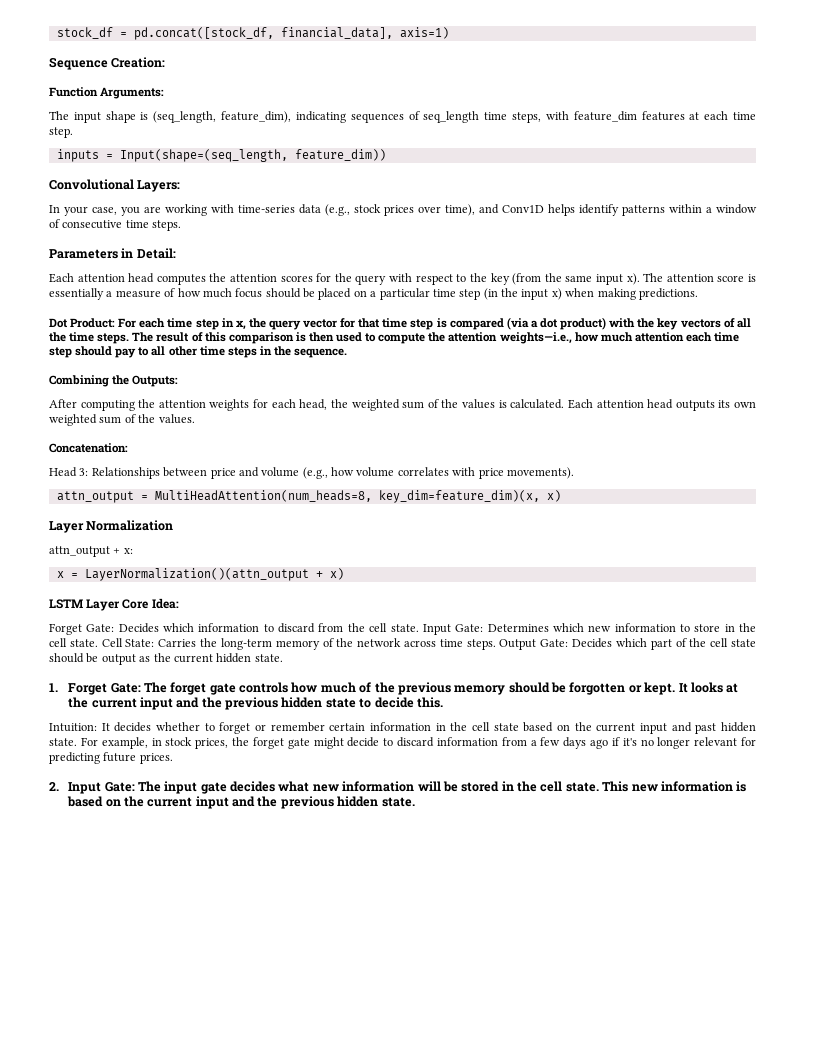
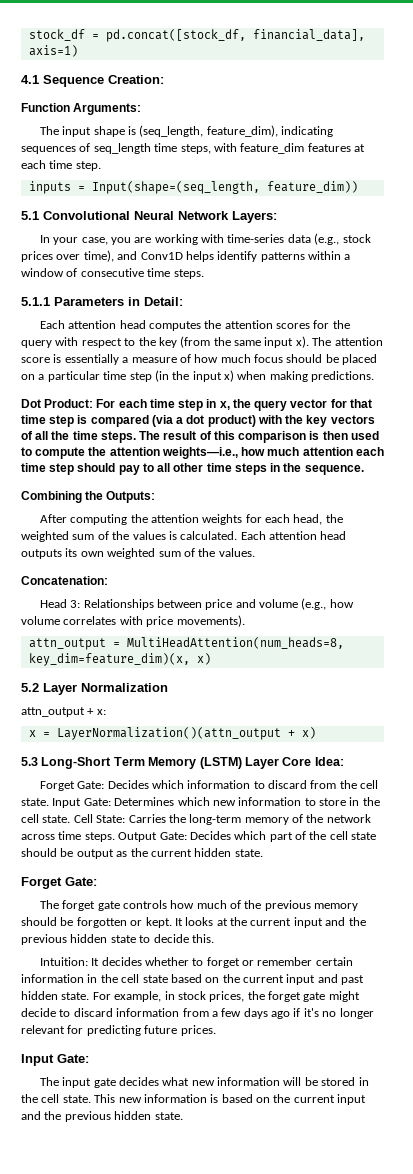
(449, 33) none -> [21,75,39,84] 4.1
[49,179,134,190] Convolutional -> [21,211,229,220] 5.1 Convolutional Neural Network
(182, 225) none -> [21,297,50,306] 5.1.1
(561, 496) none -> [21,683,39,692] 5.2
[49,599,83,609] LSTM -> [21,757,242,769] 5.3 Long-Short Term Memory (LSTM)
[49,683,141,695] 1. Forget Gate: -> [21,877,97,889] Forget Gate: //
[49,782,135,794] 2. Input Gate: -> [21,1054,89,1066] Input Gate: //

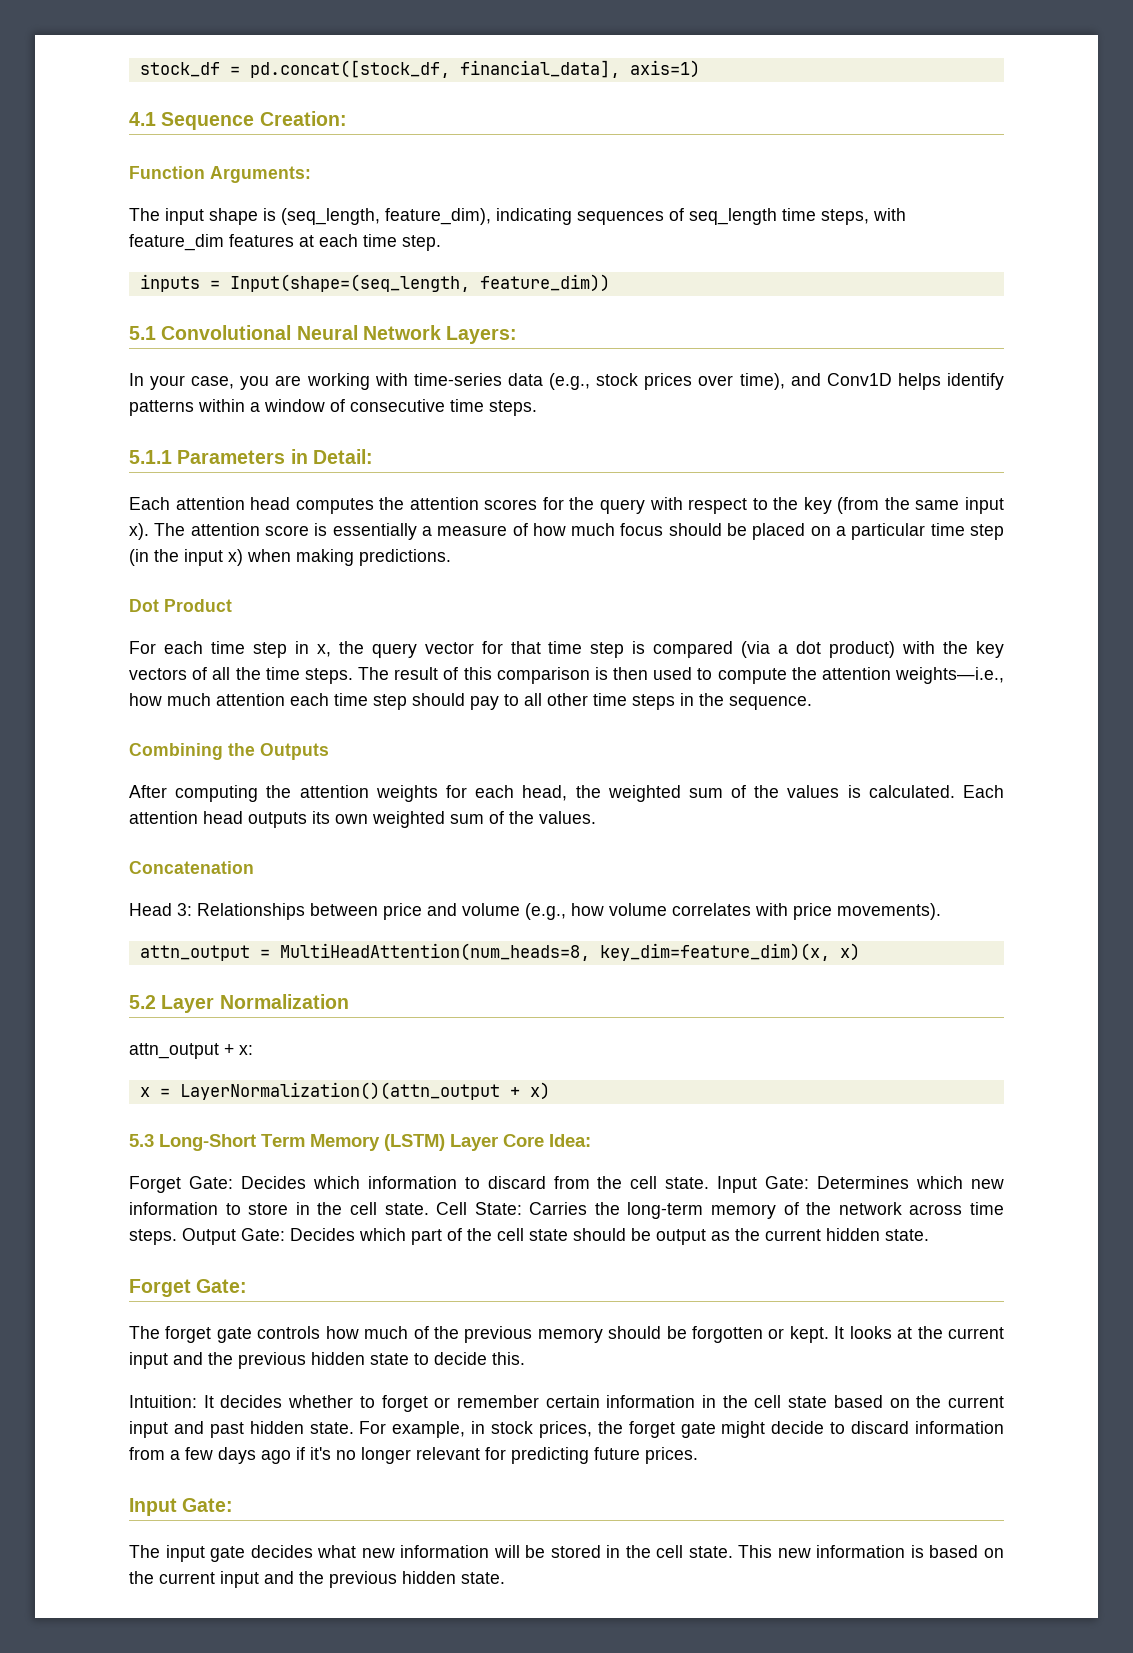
[44,399,94,408] Product: -> [164,599,232,612] Product //
[106,491,156,503] Outputs: -> [260,743,329,760] Outputs
[21,576,108,585] Concatenation: -> [129,861,254,874] Concatenation

